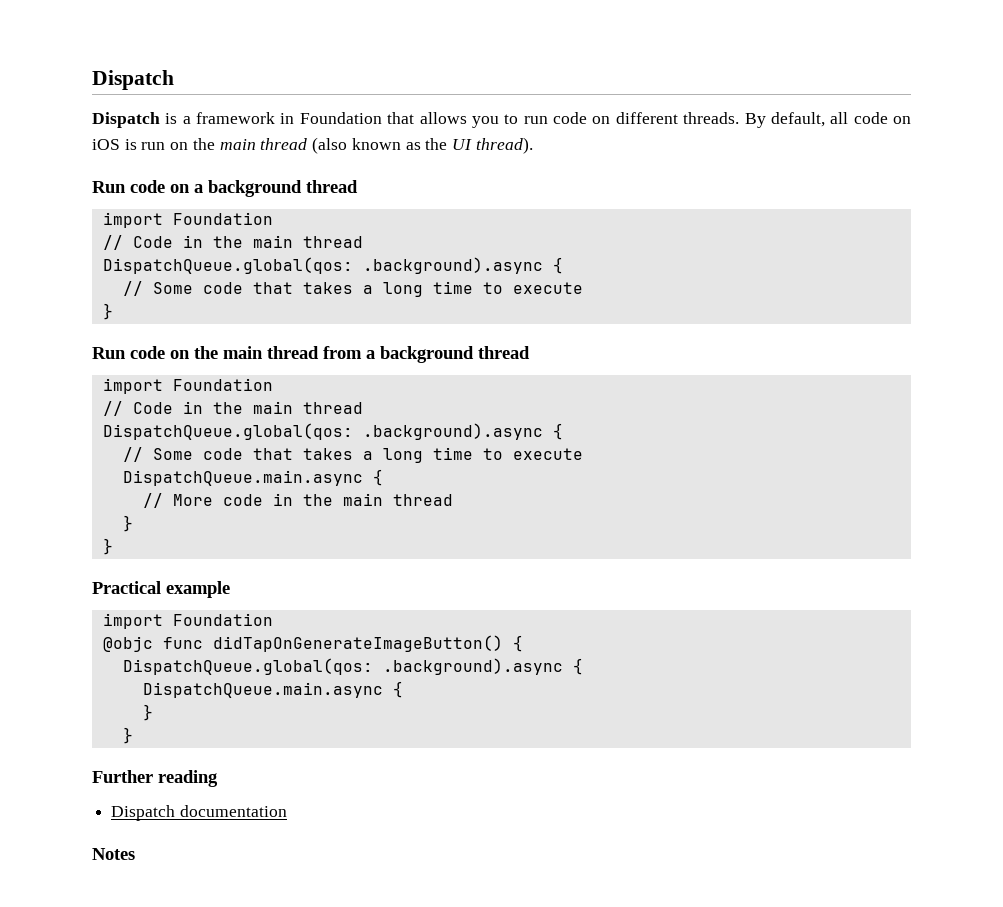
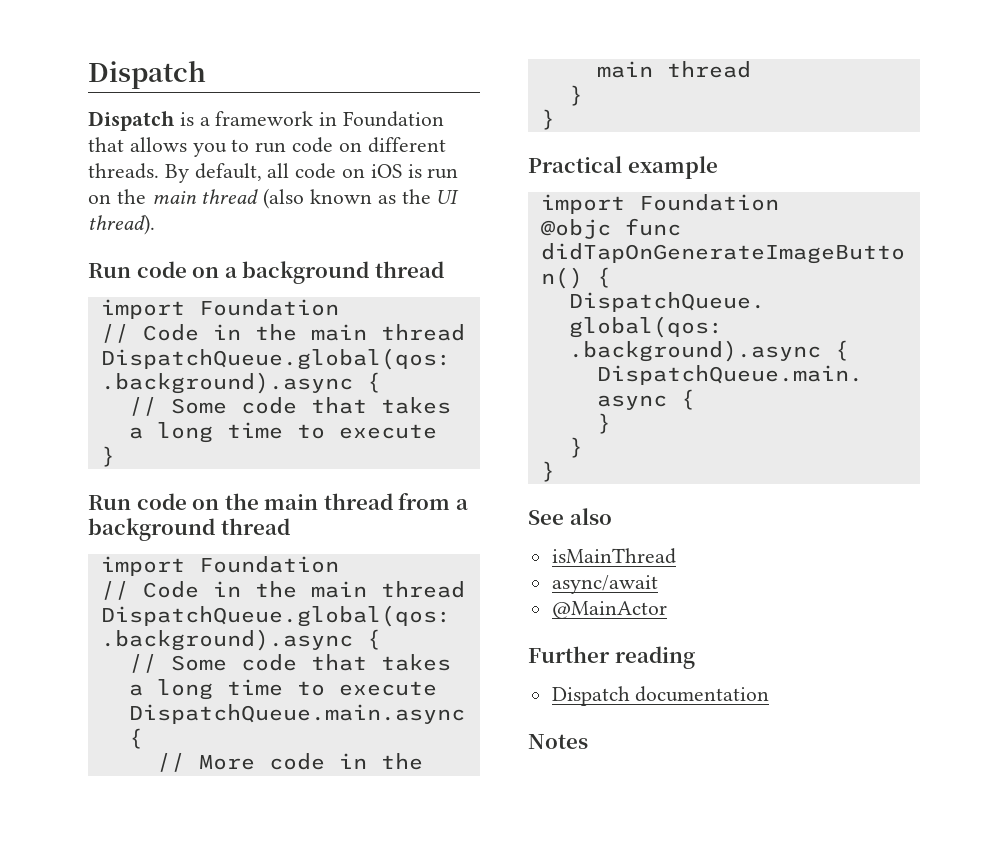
(133, 735) none -> [540,461,555,482] [528,508,612,525] [551,548,676,564] [551,575,658,594] [551,601,667,619] // } // See also // isMainThread // async/await // @MainActor

